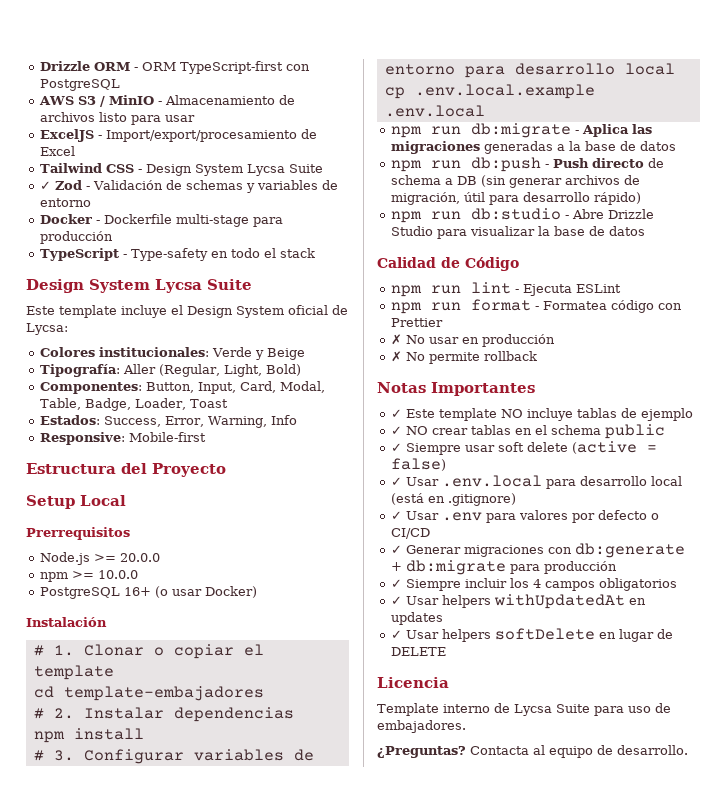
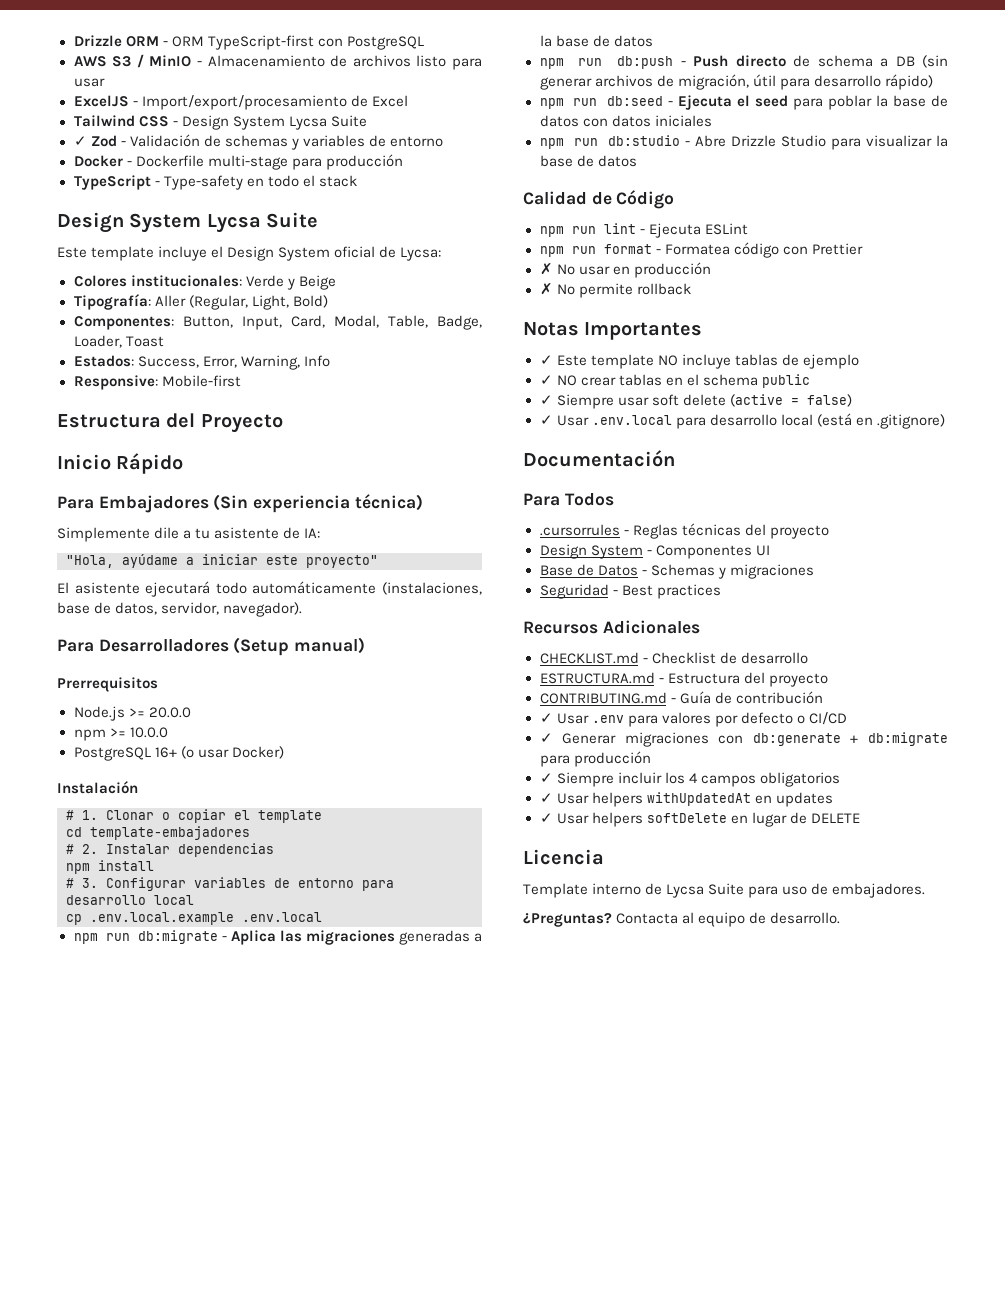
[26,495,126,509] Setup Local -> [57,453,184,474] [57,494,423,513] [57,527,321,542] [66,554,378,568] [57,581,482,597] [57,602,303,617] [57,637,366,656] Inicio Rápido // Para Embajadores (Sin experiencia técnica) // Simplemente dile a tu asistente de IA: // "Hola, ayúdame a iniciar este proyecto" // El asistente ejecutará todo automáticamente (instalaciones, base de datos, servidor, navegador). // Para Desarrolladores (Setup manual)
(642, 198) none -> [539,95,948,110] [539,115,712,127] // npm run db:seed - Ejecuta el seed para poblar la base de datos con datos iniciales
(517, 499) none -> [523,450,675,467] [523,493,614,506] [539,523,829,539] [539,544,770,559] [539,564,814,579] [539,584,721,599] [523,620,700,634] [539,652,808,664] [539,672,828,687] [539,691,823,704] // Documentación // Para Todos // .cursorrules - Reglas técnicas del proyecto // Design System - Componentes UI // Base de Datos - Schemas y migraciones // Seguridad - Best practices // Recursos Adicionales // CHECKLIST.md - Checklist de desarrollo // ESTRUCTURA.md - Estructura del proyecto // CONTRIBUTING.md - Guía de contribución

